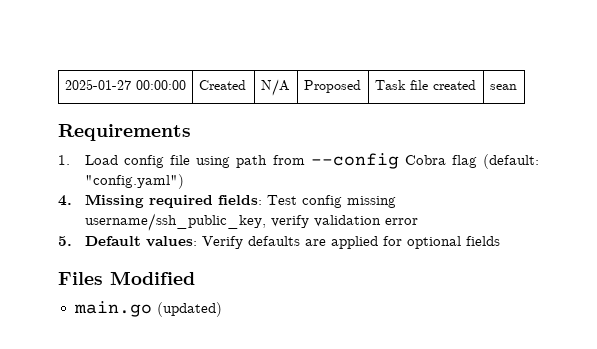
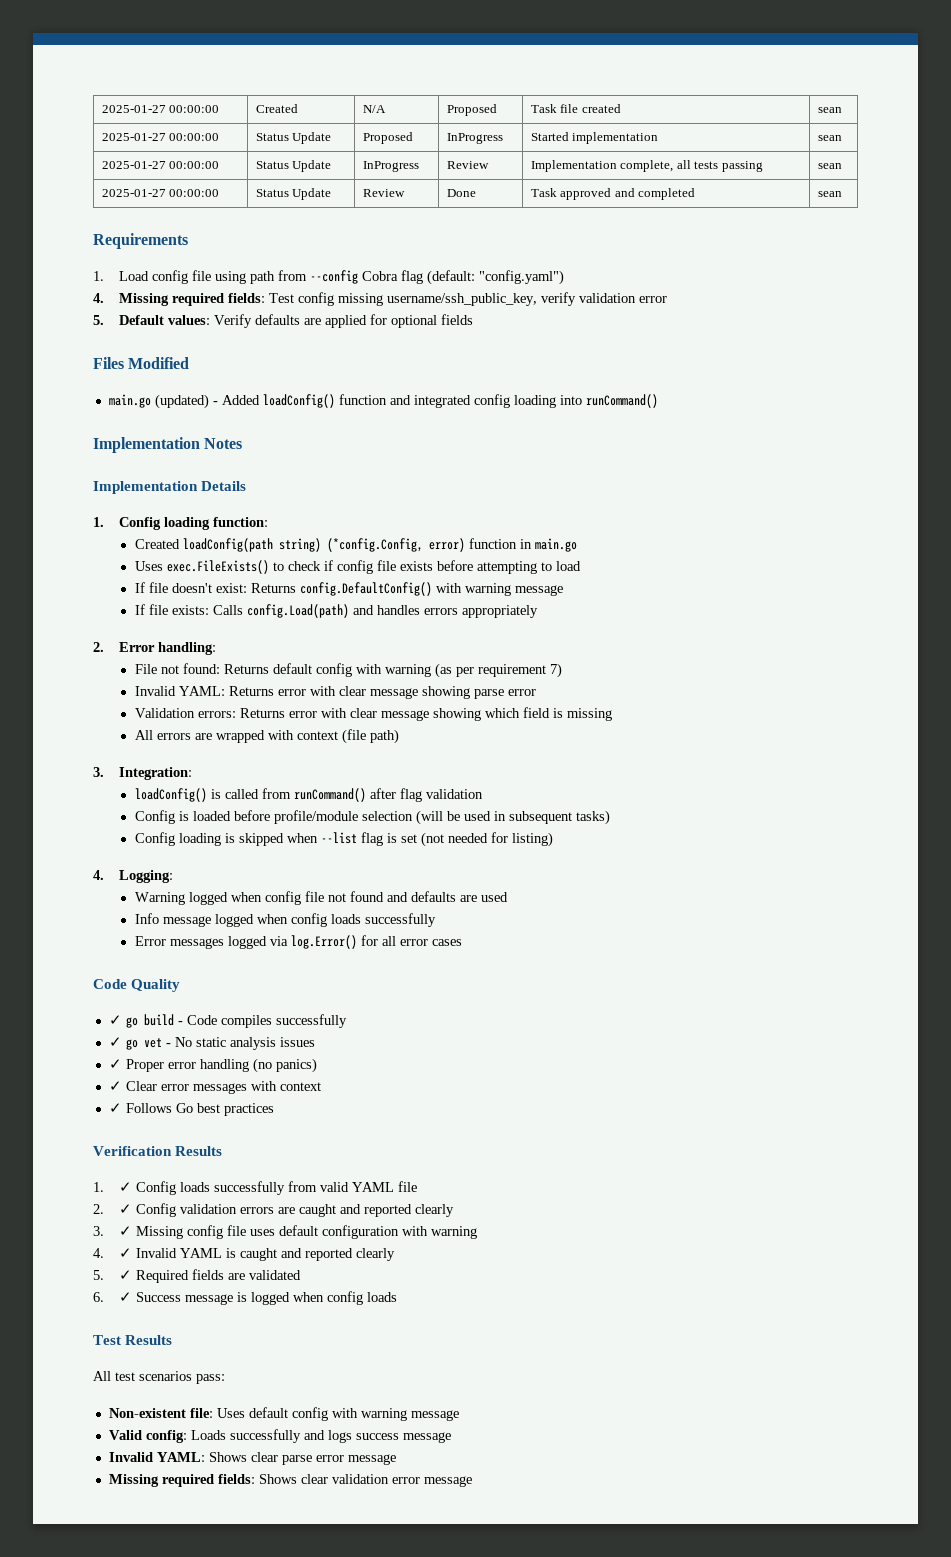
(517, 87) none -> [101,133,220,141] [255,132,332,144] [362,132,413,144] [446,133,503,144] [530,132,659,144] [817,135,842,141] [101,161,220,169] [255,160,332,172] [362,161,419,172] [446,161,489,169] [530,160,763,172] [817,163,842,169] [101,189,220,197] [255,188,332,200] [362,189,405,197] [446,189,476,197] [530,188,696,200] [817,191,842,197] // 2025-01-27 00:00:00 | Status Update | Proposed | InProgress | Started implementation | sean // 2025-01-27 00:00:00 | Status Update | InProgress | Review | Implementation complete, all tests passing | sean // 2025-01-27 00:00:00 | Status Update | Review | Done | Task approved and completed | sean
(222, 309) none -> [212,394,658,408] [93,437,243,453] [93,481,247,494] [93,517,268,530] [134,538,577,552] [134,560,581,574] [134,582,563,596] [134,604,538,618] [93,642,216,655] [134,663,562,678] [134,686,536,699] [134,707,612,721] [134,729,399,744] [93,767,192,780] [134,788,483,802] [134,810,610,825] [134,832,553,847] [93,870,173,883] [134,891,508,905] [134,913,436,927] [134,935,462,949] [93,979,181,992] [108,1014,347,1028] [108,1037,315,1050] [108,1058,317,1073] [108,1081,321,1094] [108,1103,274,1116] [93,1146,223,1156] [93,1181,417,1195] [93,1203,454,1217] [93,1225,477,1239] [93,1248,395,1261] [93,1269,301,1283] [93,1291,397,1305] [93,1335,173,1345] [93,1371,225,1384] [108,1407,459,1421] [108,1429,451,1443] [108,1452,396,1465] [108,1474,472,1487] - Added loadConfig() function and integrated config loading into runCommand() // Implementation Notes // Implementation Details // 1. Config loading function: // Created loadConfig(path string) (*config.Config, error) function in main.go // Uses exec.FileExists() to check if config file exists before attempting to load // If file doesn't exist: Returns config.DefaultConfig() with warning message // If file exists: Calls config.Load(path) and handles errors appropriately // 2. Error handling: // File not found: Returns default config with warning (as per requirement 7) // Invalid YAML: Returns error with clear message showing parse error // Validation errors: Returns error with clear message showing which field is missing // All errors are wrapped with context (file path) // 3. Integration: // loadConfig() is called from runCommand() after flag validation // Config is loaded before profile/module selection (will be used in subsequent tasks) // Config loading is skipped when --list flag is set (not needed for listing) // 4. Logging: // Warning logged when config file not found and defaults are used // Info message logged when config loads successfully // Error messages logged via log.Error() for all error cases // Code Quality // ✓ go build - Code compiles successfully // ✓ go vet - No static analysis issues // ✓ Proper error handling (no panics) // ✓ Clear error messages with context // ✓ Follows Go best practices // Verification Results // 1. ✓ Config loads successfully from valid YAML file // 2. ✓ Config validation errors are caught and reported clearly // 3. ✓ Missing config file uses default configuration with warning // 4. ✓ Invalid YAML is caught and reported clearly // 5. ✓ Required fields are validated // 6. ✓ Success message is logged when config loads // Test Results // All test scenarios pass: // Non-existent file: Uses default config with warning message // Valid config: Loads successfully and logs success message // Invalid YAML: Shows clear parse error message // Missing required fields: Shows clear validation error message

